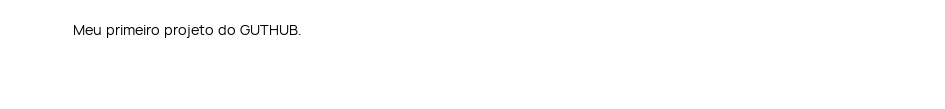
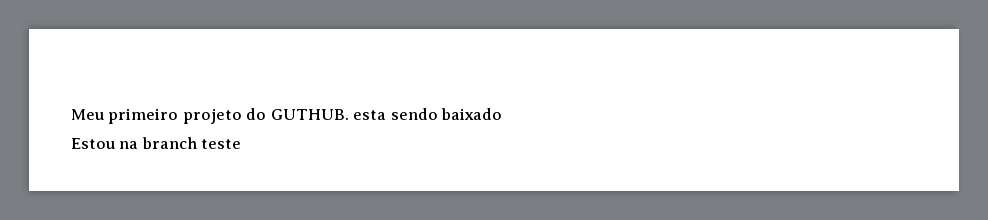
(302, 30) none -> [353,108,503,120] [71,137,242,149] esta sendo baixado // Estou na branch teste

